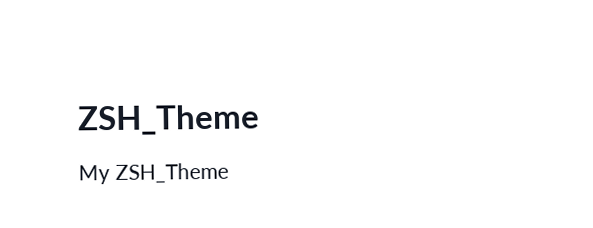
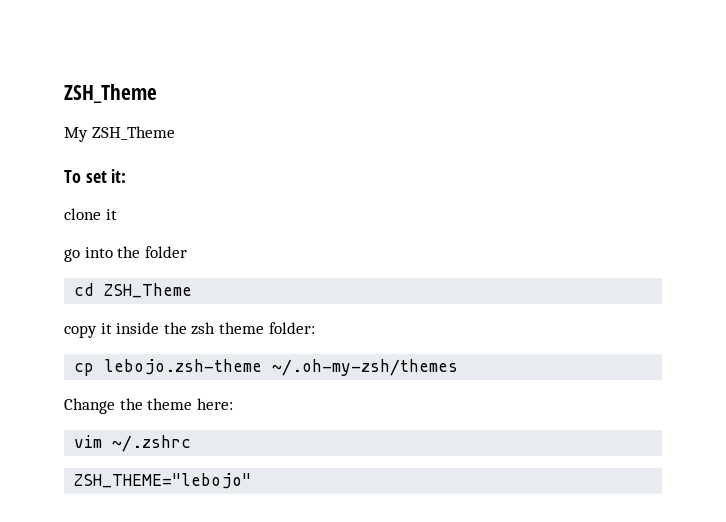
(229, 172) none -> [64,169,127,183] [64,208,117,220] [64,246,187,262] [74,283,193,298] [64,322,315,338] [74,359,459,376] [64,398,233,414] [74,435,192,452] [74,473,252,489] // To set it: // clone it // go into the folder // cd ZSH_Theme // copy it inside the zsh theme folder: // cp lebojo.zsh-theme ~/.oh-my-zsh/themes // Change the theme here: // vim ~/.zshrc // ZSH_THEME="lebojo"

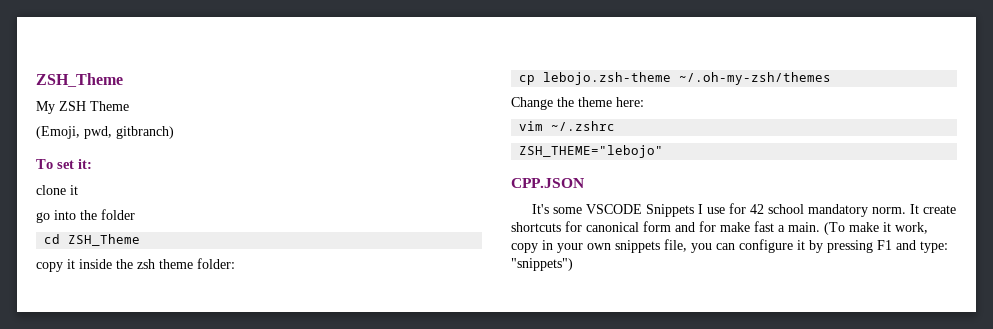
[91,126,175,140] ZSH_Theme -> [59,101,129,111] [36,126,174,139] ZSH Theme // (Emoji, pwd, gitbranch)
(252, 481) none -> [511,178,584,188] [532,203,957,217] [511,221,928,235] [511,239,948,253] [511,258,573,271] // CPP.JSON // It's some VSCODE Snippets I use for 42 school mandatory norm. It create shortcuts for canonical form and for make fast a main. (To make it work, copy in your own snippets file, you can configure it by pressing F1 and type: "snippets")

